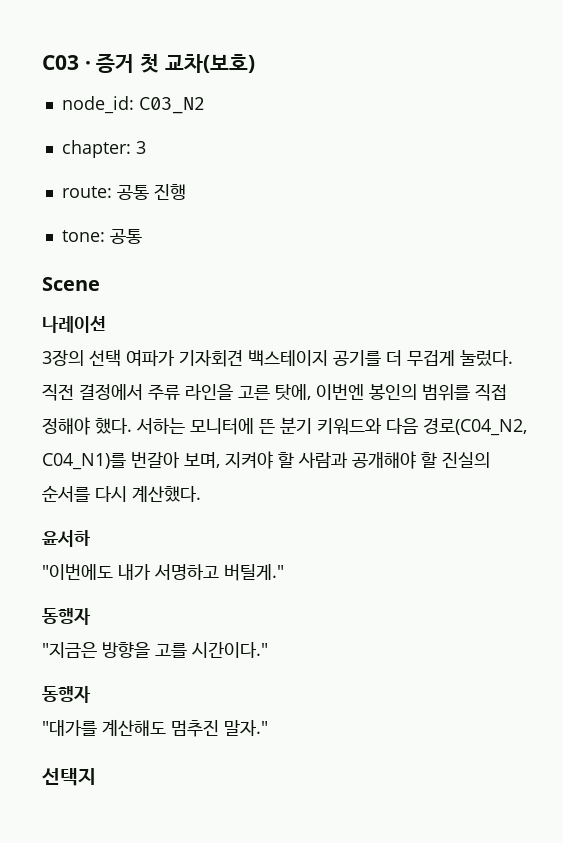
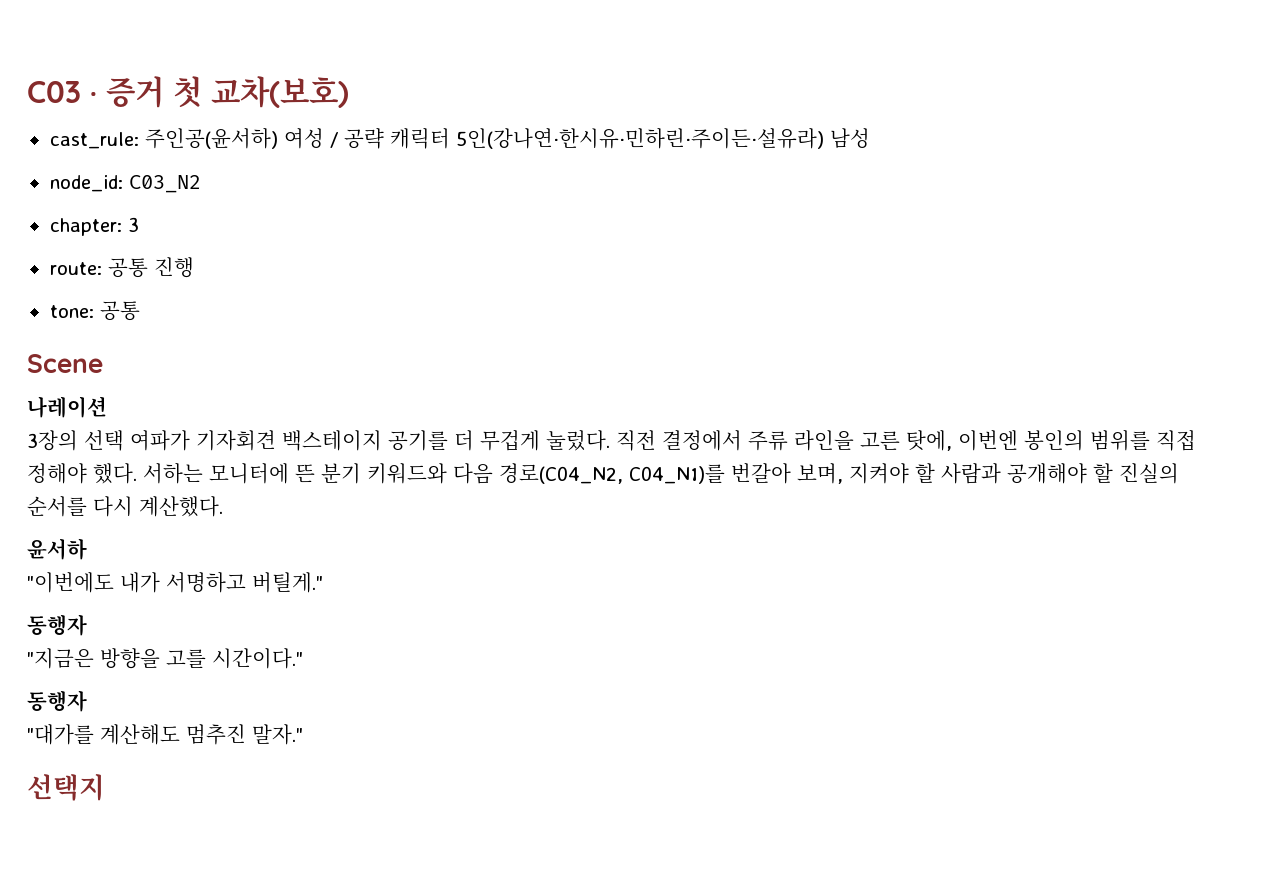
(255, 63) none -> [49,128,870,149] // cast_rule: 주인공(윤서하) 여성 / 공략 캐릭터 5인(강나연·한시유·민하린·주이든·설유라) 남성

